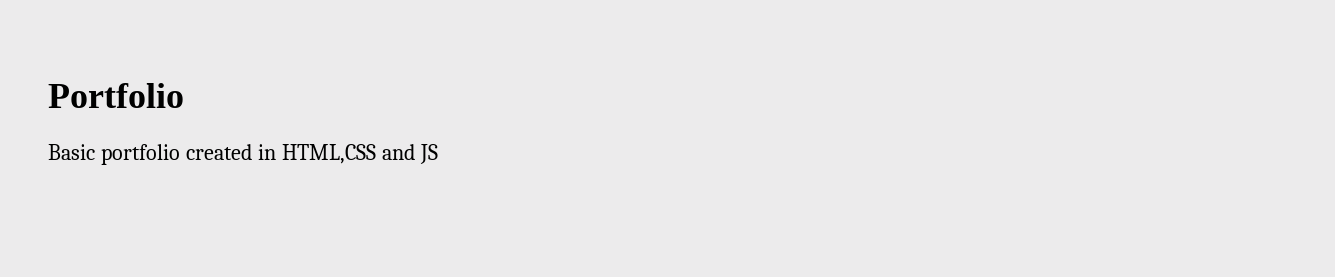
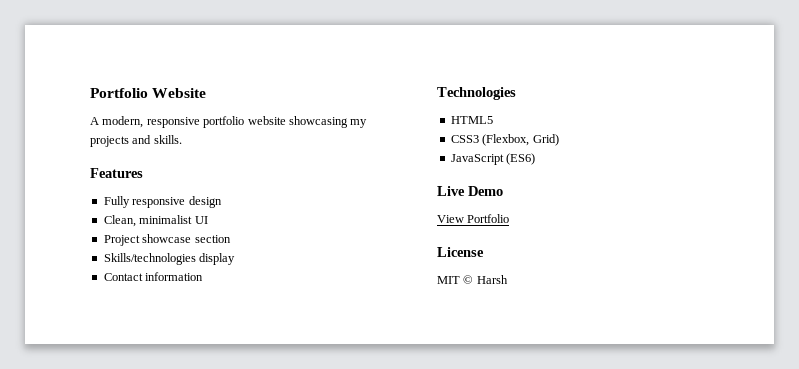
[48,83,184,108] [48,144,438,165] Portfolio // Basic portfolio created in HTML,CSS and JS -> [90,88,207,98] [90,116,368,128] [90,135,182,147] [90,168,143,178] [103,196,222,208] [103,215,208,227] [103,234,231,246] [103,253,236,265] [103,272,204,281] [437,87,516,100] [450,116,493,124] [450,134,559,146] [450,153,536,165] [437,186,503,196] [437,214,510,223] [437,247,484,257] [437,275,508,284] Portfolio Website // A modern, responsive portfolio website showcasing my projects and skills. // Features // Fully responsive design // Clean, minimalist UI // Project showcase section // Skills/technologies display // Contact information // Technologies // HTML5 // CSS3 (Flexbox, Grid) // JavaScript (ES6) // Live Demo // View Portfolio // License // MIT © Harsh

